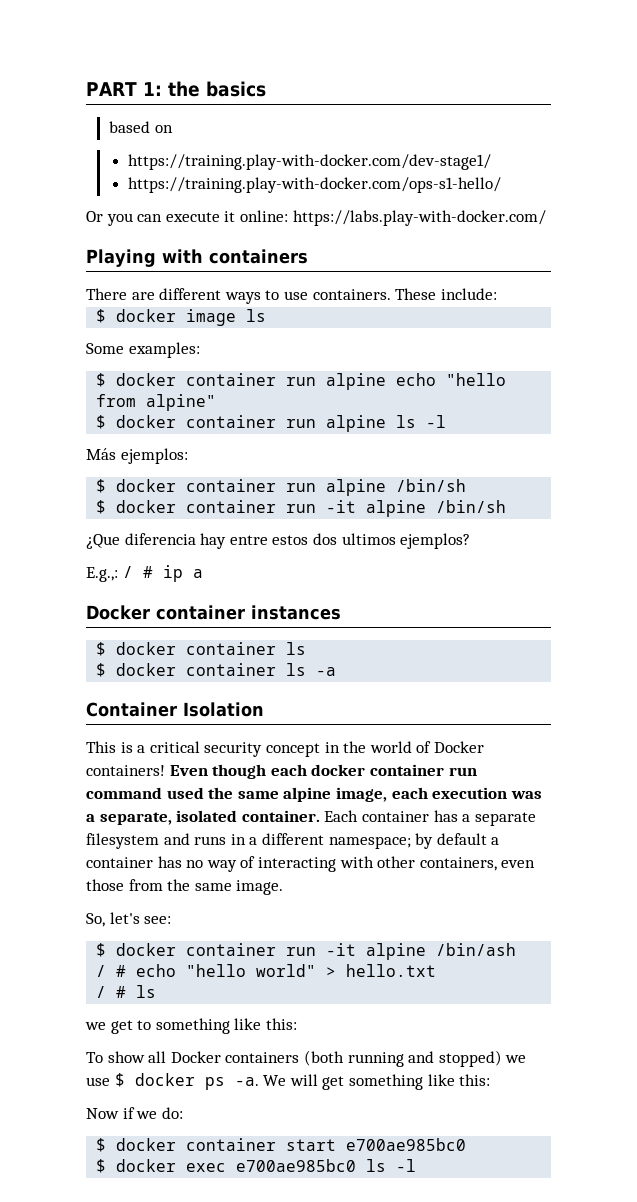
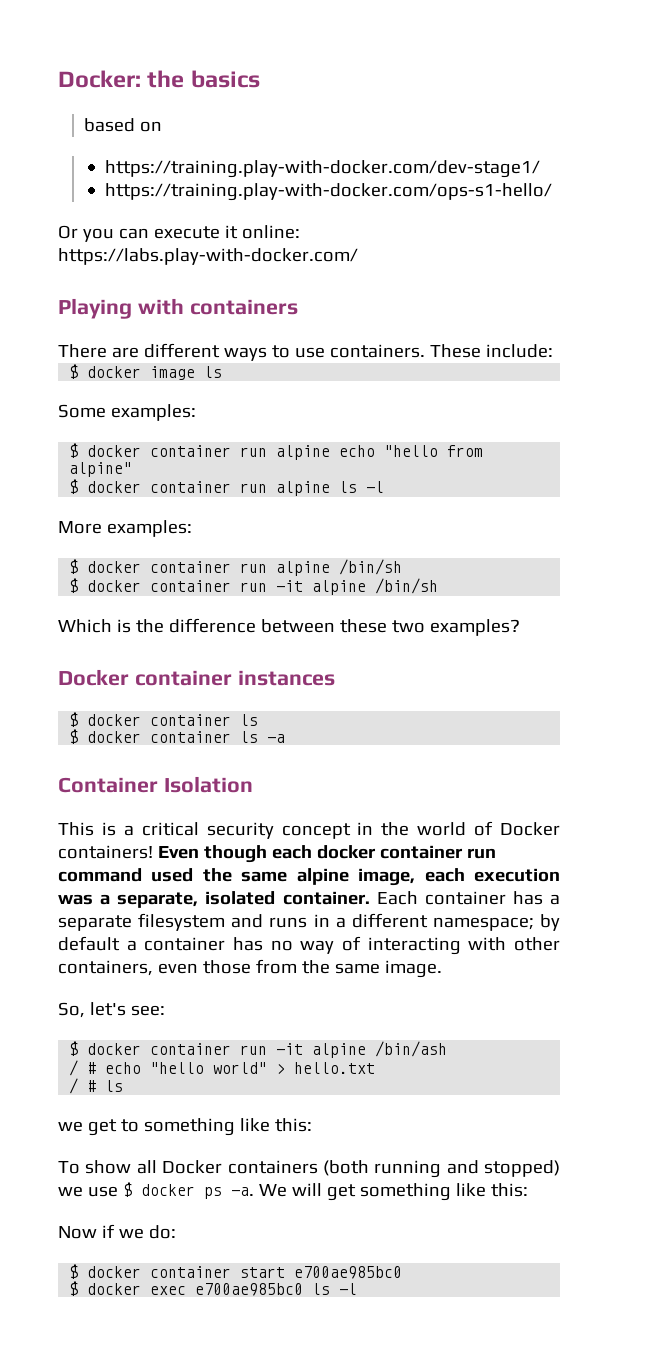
[86,82,162,96] PART 1: -> [58,70,141,88] Docker:
[86,448,188,464] Más ejemplos: -> [58,520,192,537] More examples:
[86,533,471,549] [86,565,203,582] ¿Que diferencia hay entre estos dos ultimos ejemplos? // E.g.,: / # ip a -> [58,618,520,636] Which is the difference between these two examples?

